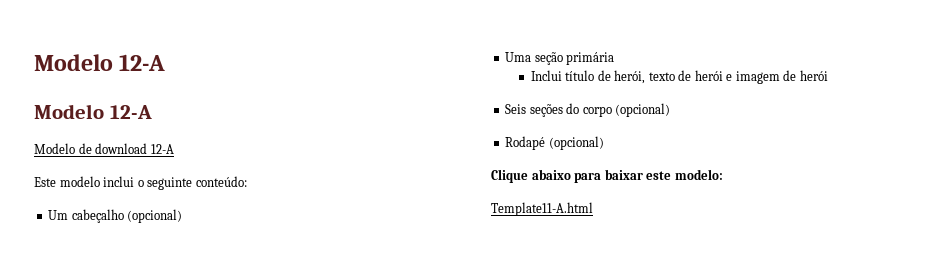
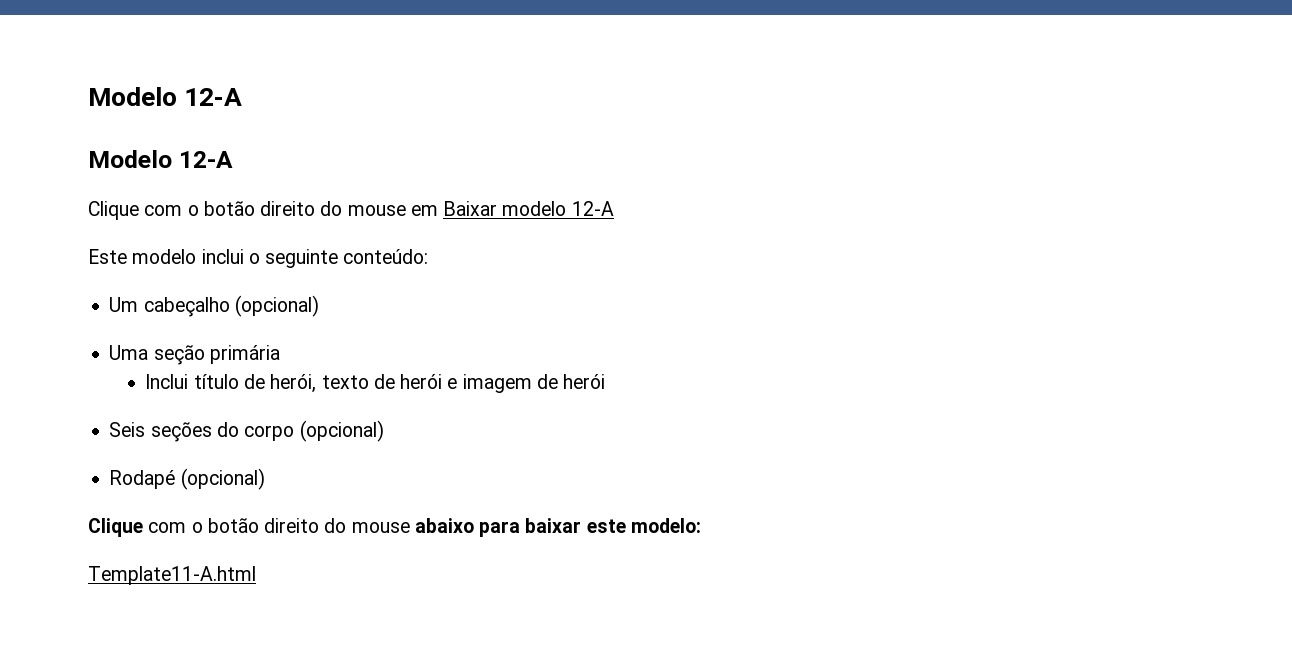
[34,143,148,154] Modelo de download -> [88,201,567,220] Clique com o botão direito do mouse em Baixar modelo
(528, 176) none -> [148,518,410,533] com o botão direito do mouse

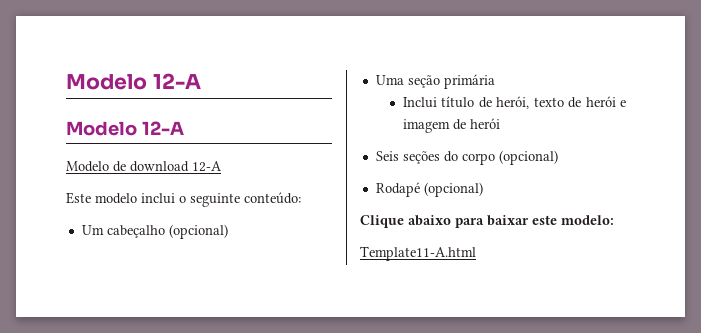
[88,201,567,220] Clique com o botão direito do mouse em Baixar modelo -> [66,161,189,172] Modelo de download
[148,518,410,533] com o botão direito do mouse -> (404, 221) none

